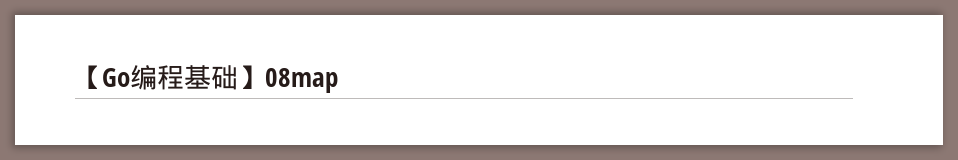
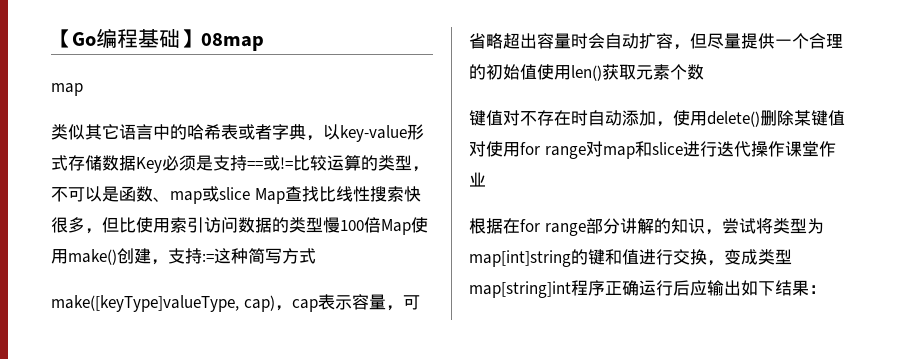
(338, 80) none -> [51,83,83,96] [51,124,424,142] [51,155,429,173] [51,186,421,204] [51,217,428,235] [51,248,316,265] [51,294,420,312] [469,33,843,50] [469,64,704,81] [469,110,845,127] [469,141,836,159] [469,172,486,187] [469,218,824,236] [469,249,792,267] [469,280,826,298] // map // 类似其它语言中的哈希表或者字典，以key-value形式存储数据Key必须是支持==或!=比较运算的类型，不可以是函数、map或slice Map查找比线性搜索快很多，但比使用索引访问数据的类型慢100倍Map使用make()创建，支持:=这种简写方式 // make([keyType]valueType, cap)，cap表示容量，可省略超出容量时会自动扩容，但尽量提供一个合理的初始值使用len()获取元素个数 // 键值对不存在时自动添加，使用delete()删除某键值对使用for range对map和slice进行迭代操作课堂作业 // 根据在for range部分讲解的知识，尝试将类型为map[int]string的键和值进行交换，变成类型map[string]int程序正确运行后应输出如下结果：

